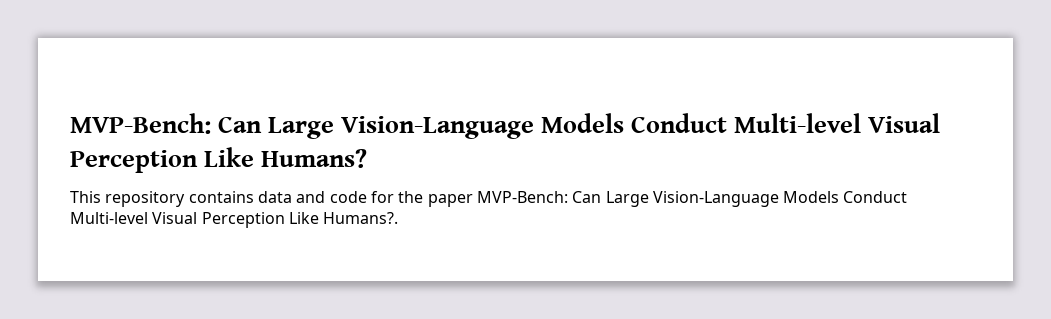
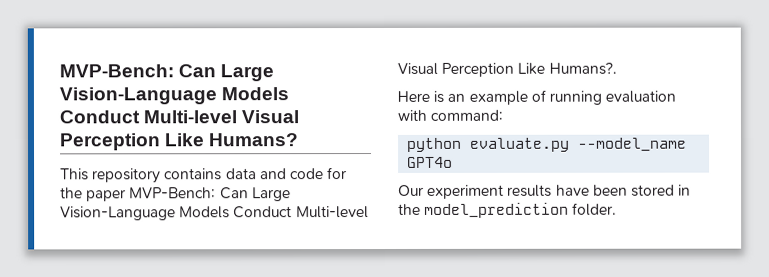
(399, 218) none -> [397,89,677,105] [397,109,504,121] [406,137,688,152] [407,156,454,168] [398,184,692,199] [398,202,618,218] // Here is an example of running evaluation with command: // python evaluate.py --model_name GPT4o // Our experiment results have been stored in the model_prediction folder.

